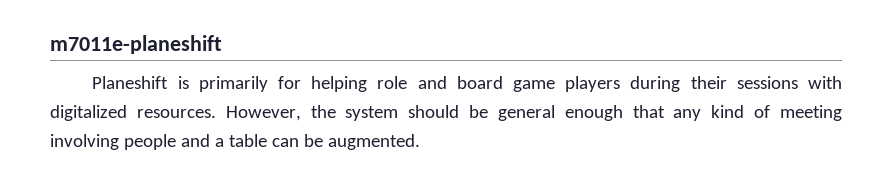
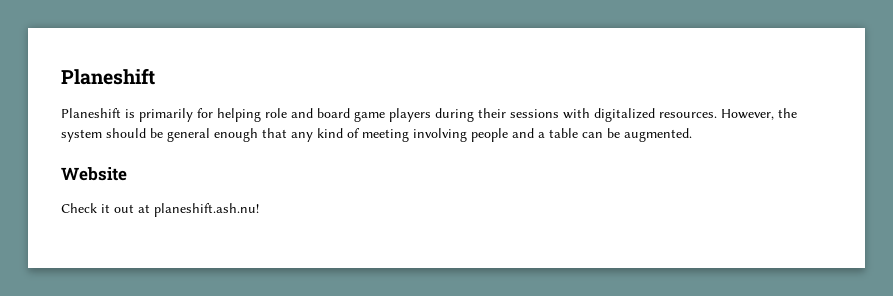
[50,35,222,54] m7011e-planeshift -> [61,68,155,85] Planeshift
(420, 142) none -> [61,167,127,181] [61,203,259,217] // Website // Check it out at planeshift.ash.nu!

